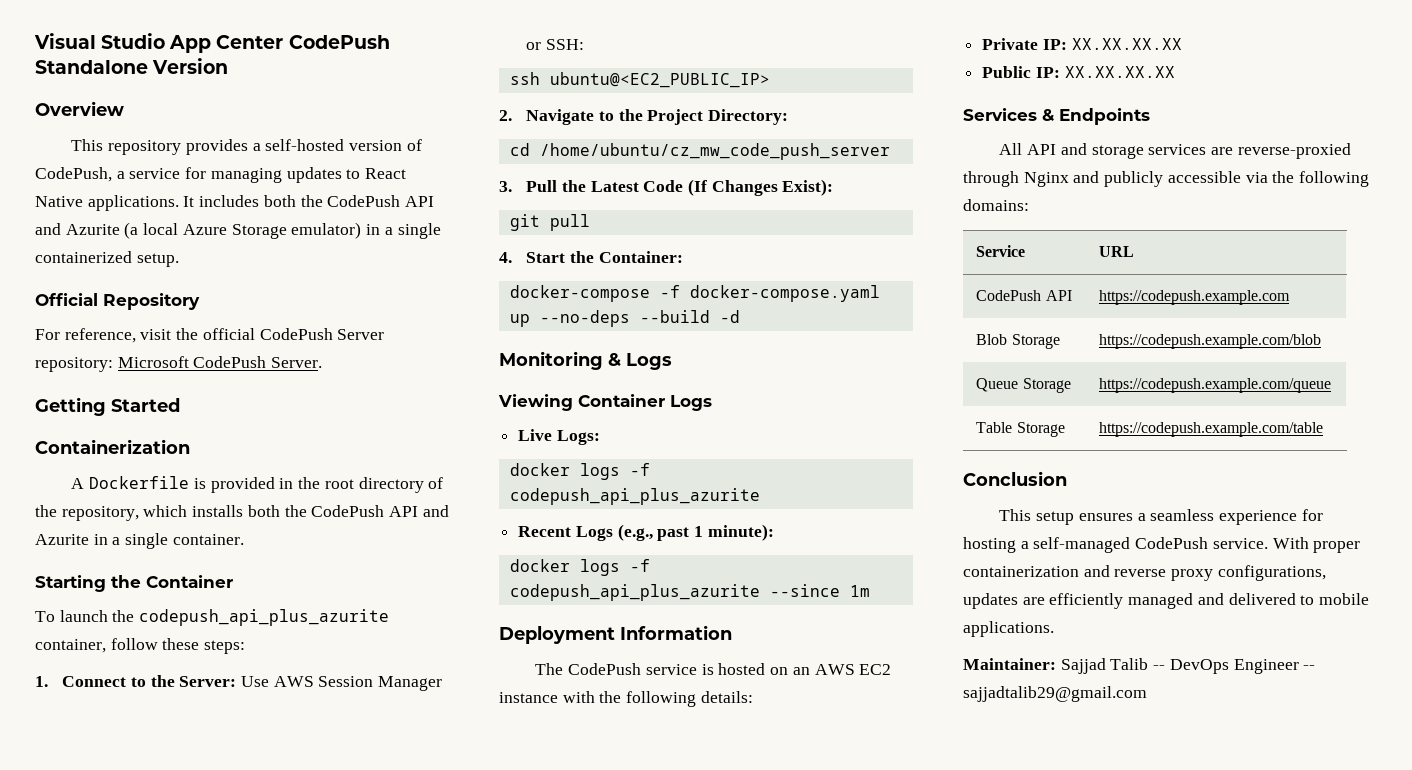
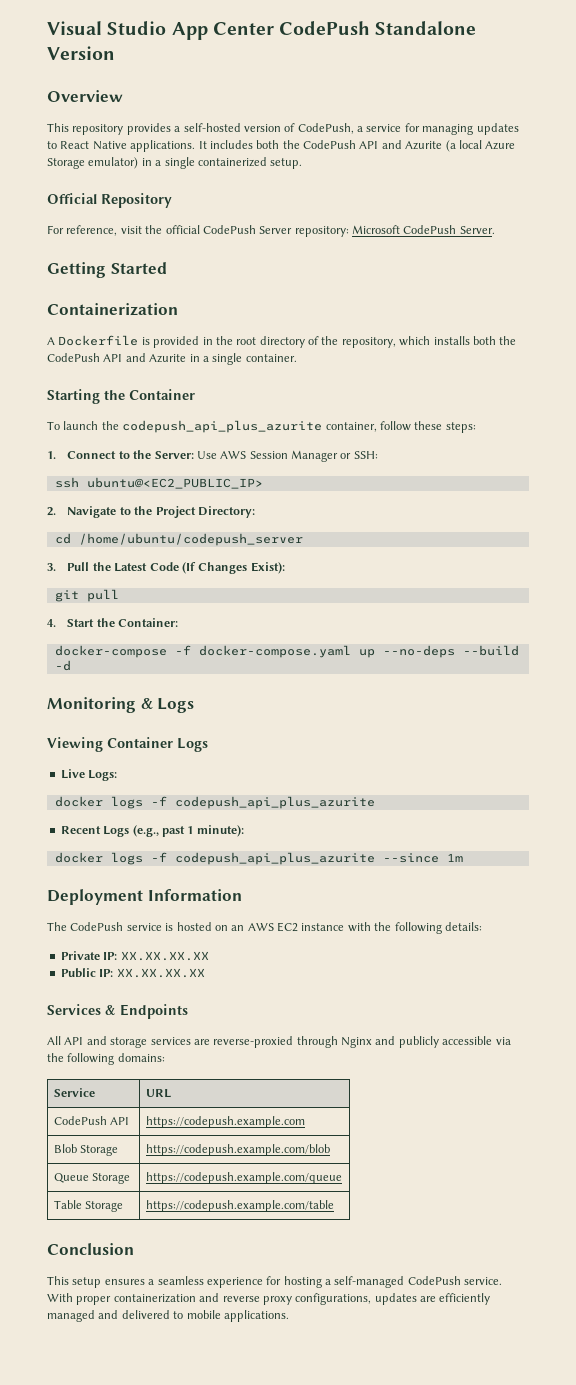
[539,143,890,160] /home/ubuntu/cz_mw_code_push_server -> [78,533,303,546] /home/ubuntu/codepush_server
[963,658,1316,674] [963,686,1147,702] // Maintainer: Sajjad Talib -- DevOps Engineer -- sajjadtalib29@gmail.com -> (289, 1316) none

